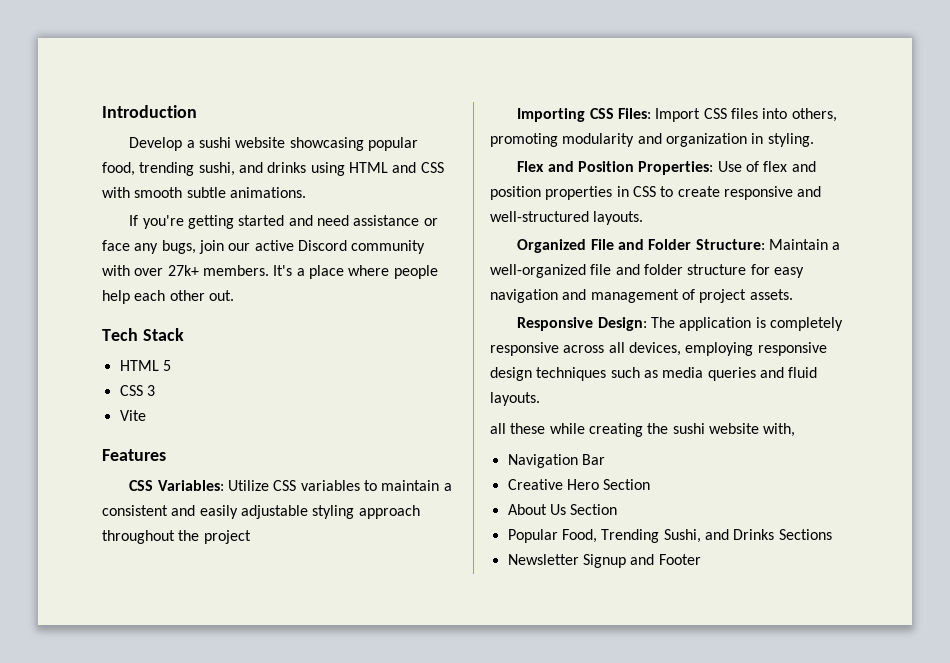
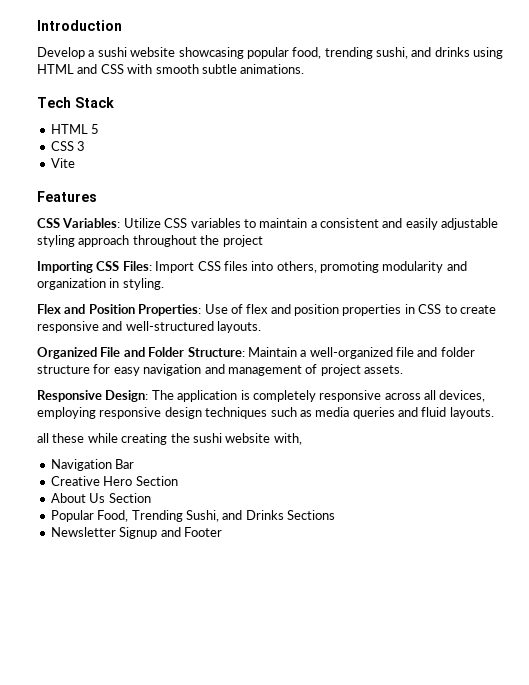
[129,215,438,229] [102,240,426,254] [102,265,438,279] [102,290,234,304] // If you're getting started and need assistance or face any bugs, join our active Discord community with over 27k+ members. It's a place where people help each other out. -> (305, 69) none

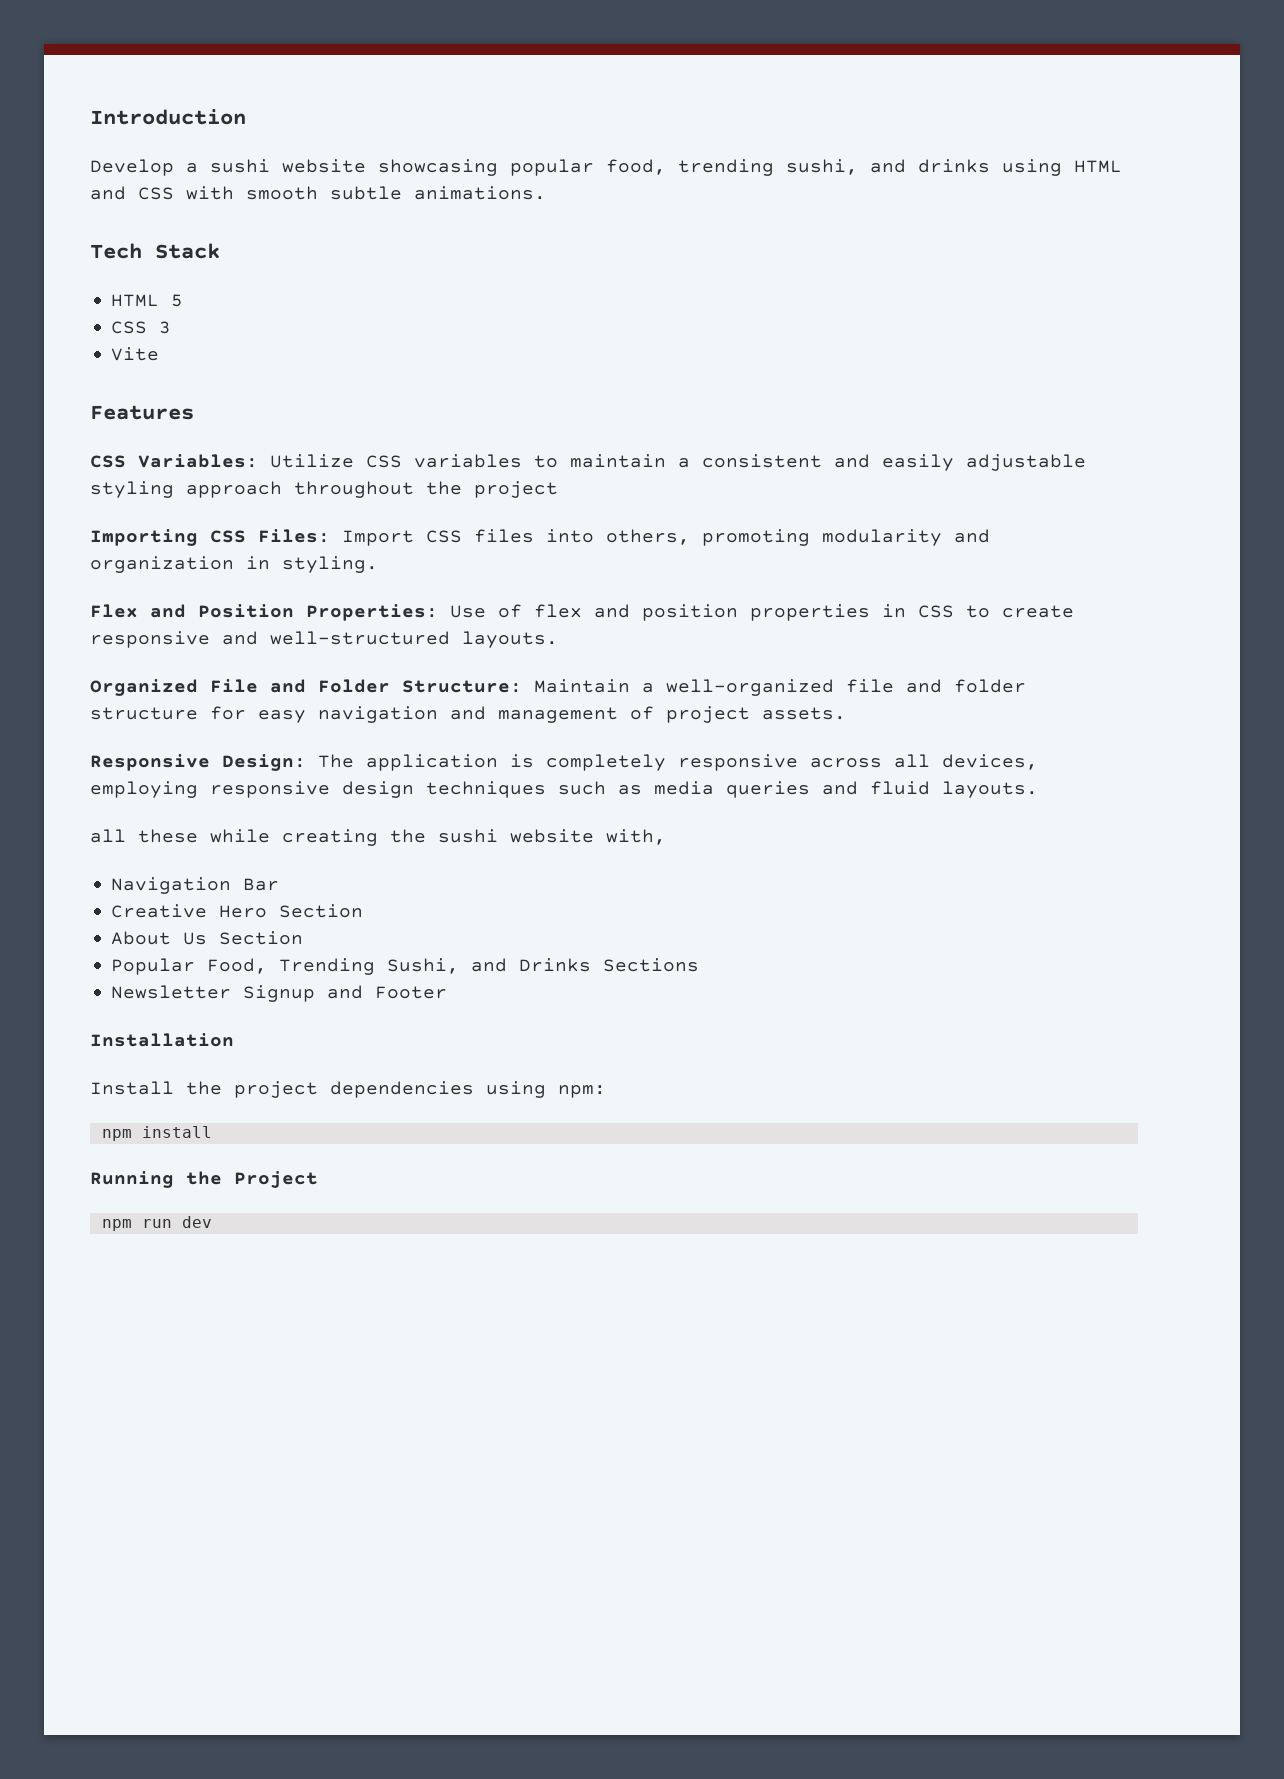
(222, 532) none -> [90,1033,234,1047] [90,1081,606,1098] [101,1126,212,1141] [90,1171,318,1188] [101,1216,212,1231] // Installation // Install the project dependencies using npm: // npm install // Running the Project // npm run dev

